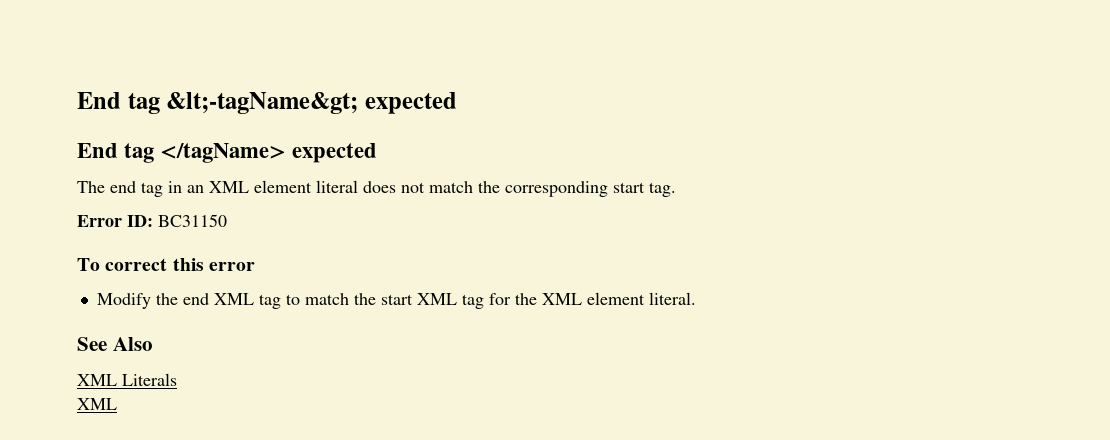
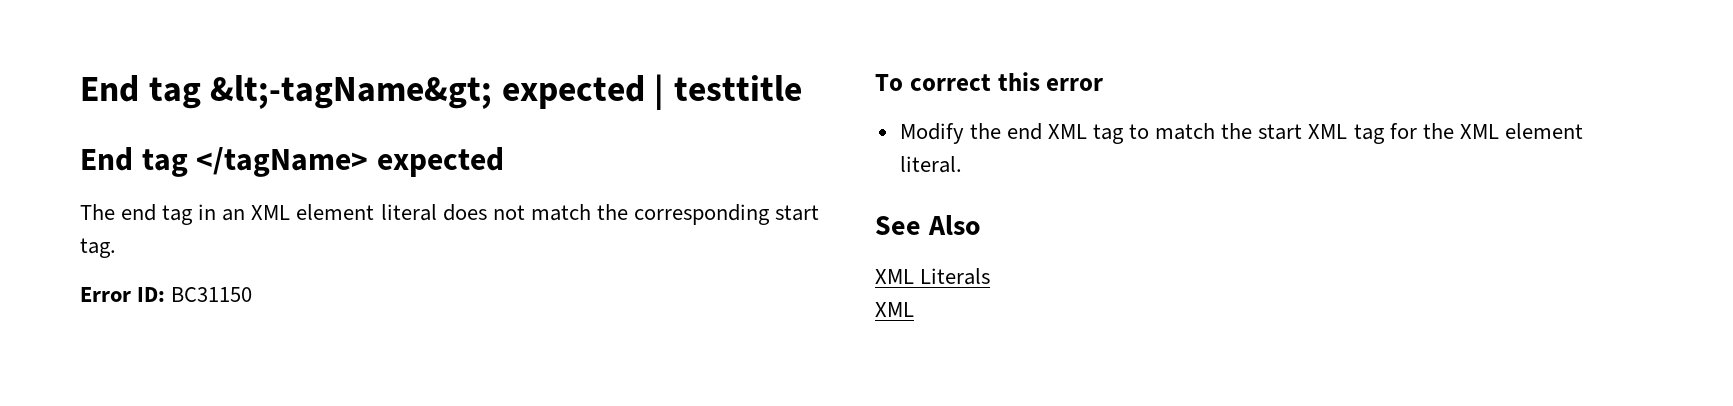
(457, 103) none -> [654,74,802,110] | testtitle

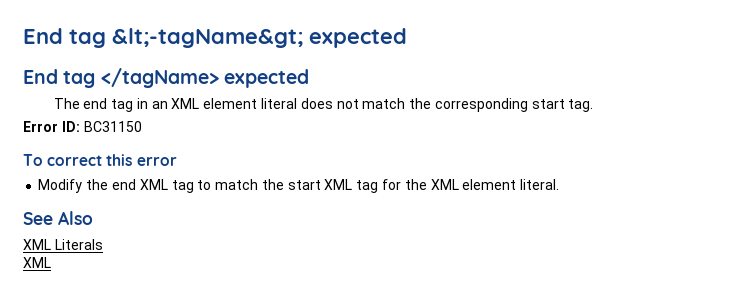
[654,74,802,110] | testtitle -> (407, 38) none

